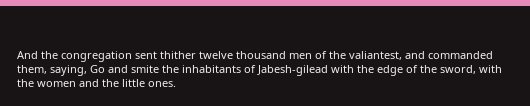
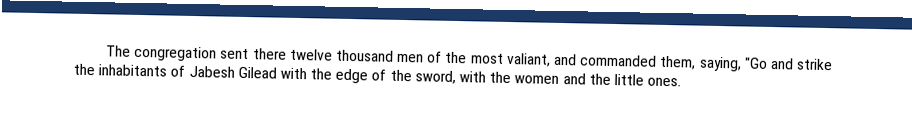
[17,51,58,59] And the -> [106,45,132,57] The
[160,51,196,59] thither -> [252,48,287,60] there
[349,51,402,60] valiantest, -> [470,52,551,67] most valiant,
[90,65,159,73] Go and smite -> [743,57,834,71] "Go and strike
[257,65,328,76] Jabesh-gilead -> [188,65,277,79] Jabesh Gilead

